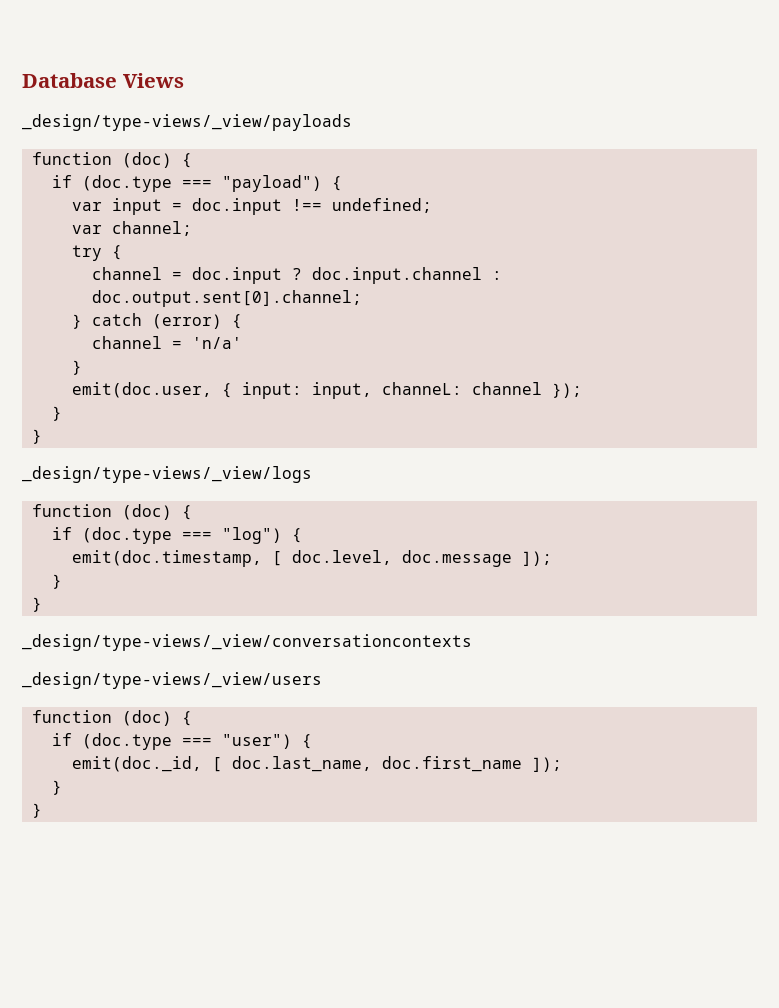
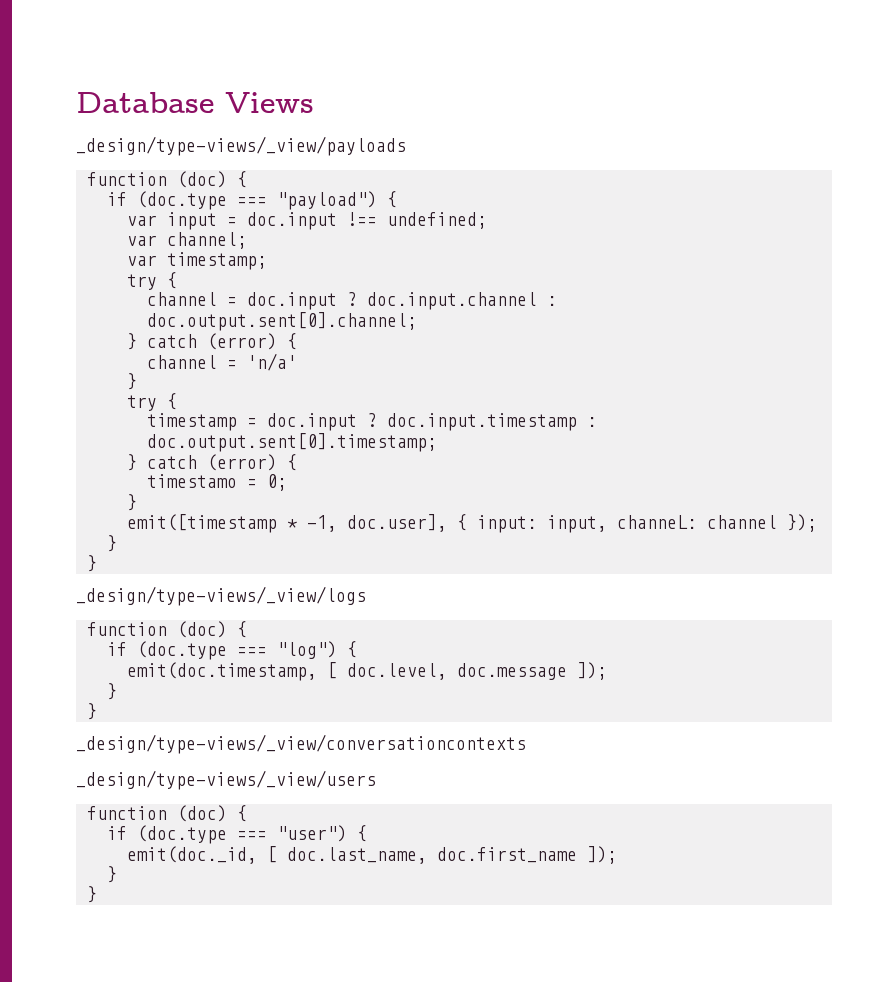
(192, 228) none -> [126,252,267,270] // var timestamp;
[71,382,212,398] emit(doc.user, -> [126,393,177,411] [146,413,597,431] [146,433,437,452] [126,454,297,471] [146,474,287,491] [126,494,137,511] [126,514,447,533] try { // timestamp = doc.input ? doc.input.timestamp : doc.output.sent[0].timestamp; // } catch (error) { // timestamo = 0; // } // emit([timestamp * -1, doc.user],

